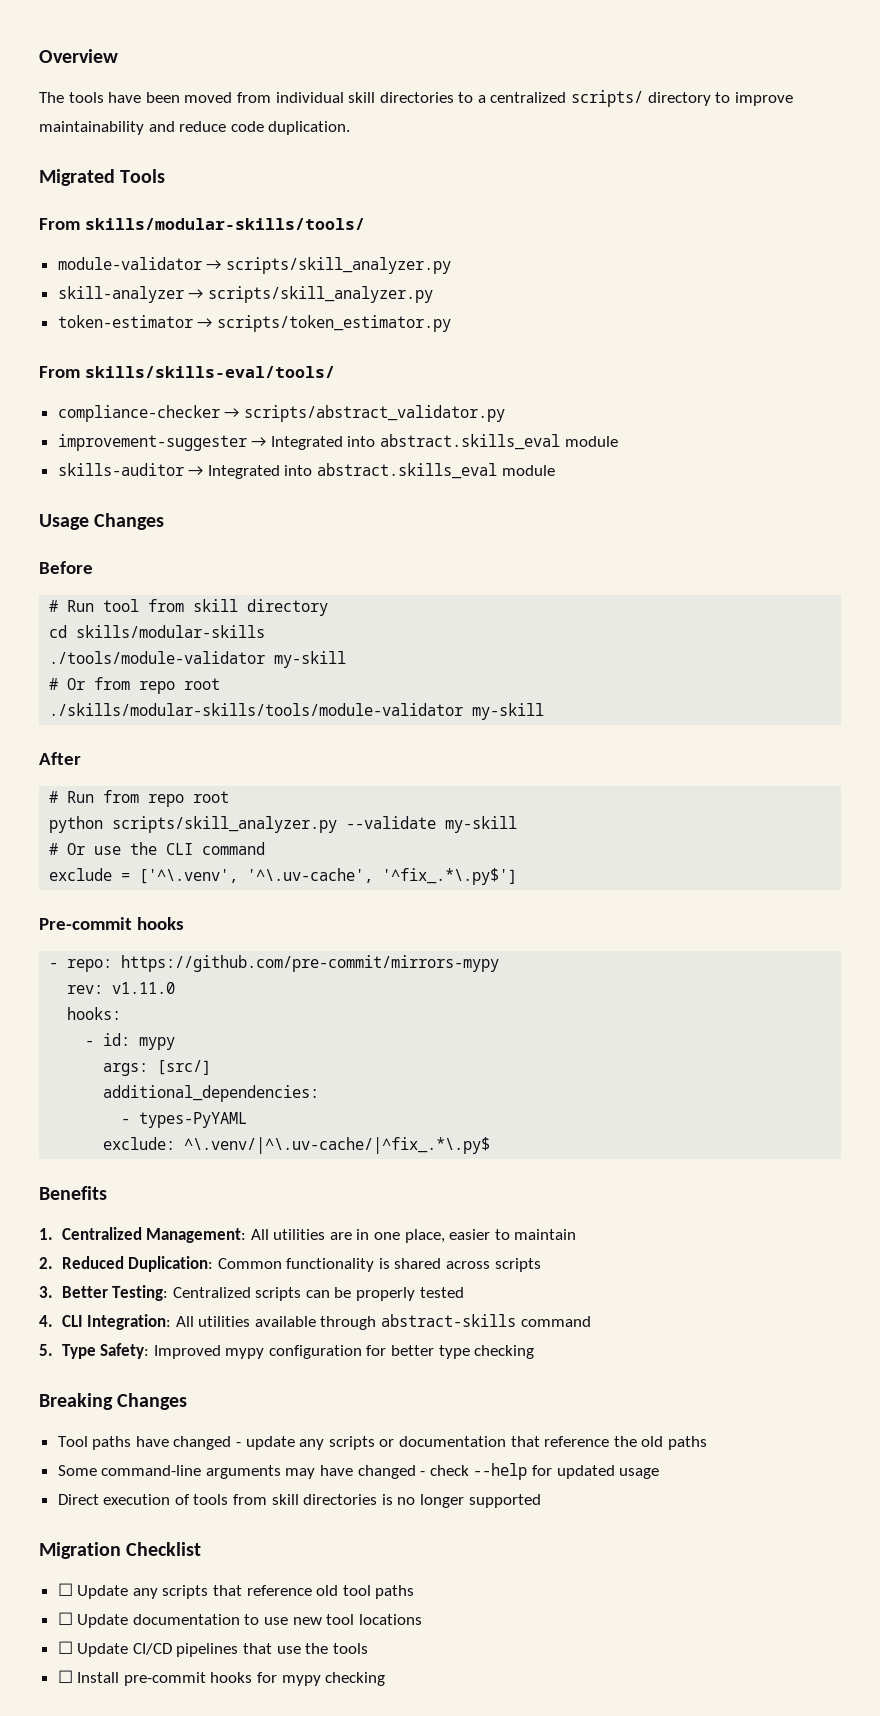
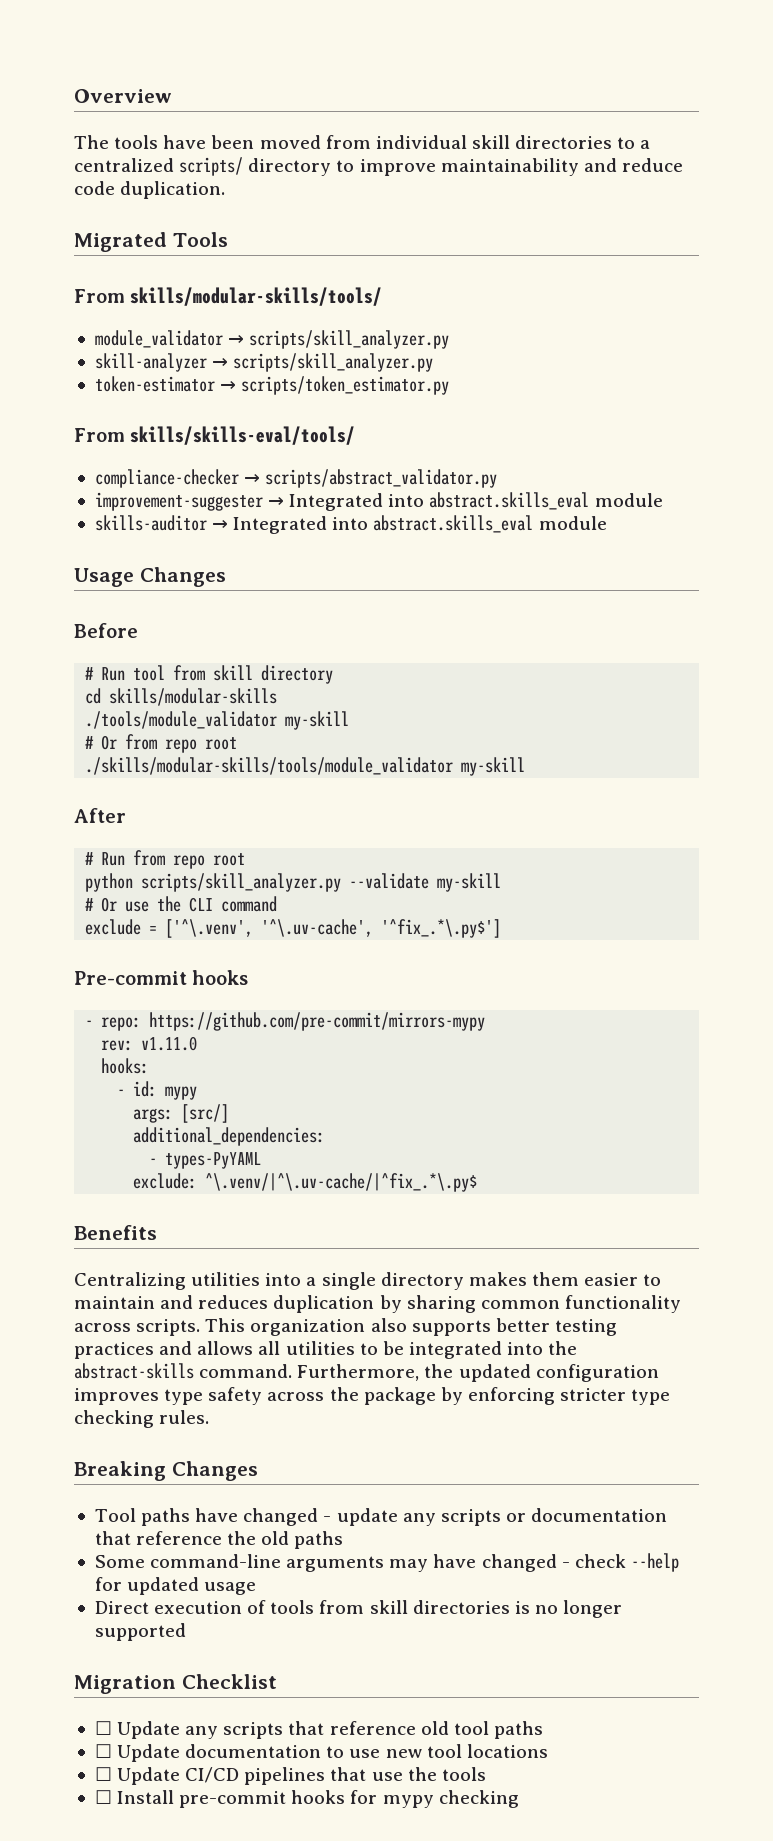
[57,257,202,270] module-validator -> [94,330,223,348] module_validator
[49,651,266,664] ./tools/module-validator -> [85,711,278,729] ./tools/module_validator
[49,703,464,716] ./skills/modular-skills/tools/module-validator -> [85,757,454,775] ./skills/modular-skills/tools/module_validator
[39,1227,577,1243] [39,1256,541,1272] [39,1285,464,1301] [39,1314,591,1330] [39,1343,435,1359] 1. Centralized Management: All utilities are in one place, easier to maintain // 2. Reduced Duplication: Common functionality is shared across scripts // 3. Better Testing: Centralized scripts can be properly tested // 4. CLI Integration: All utilities available through abstract-skills command // 5. Type Safety: Improved mypy configuration for better -> [74,1272,662,1290] [74,1295,681,1313] [74,1318,617,1336] [74,1341,578,1359] [74,1363,659,1382] [74,1387,627,1405] Centralizing utilities into a single directory makes them easier to maintain and reduces duplication by sharing common functionality across scripts. This organization also supports better testing practices and allows all utilities to be integrated into the abstract-skills command. Furthermore, the updated configuration improves type safety across the package by enforcing stricter
(535, 1352) none -> [159,1410,210,1424] rules.

